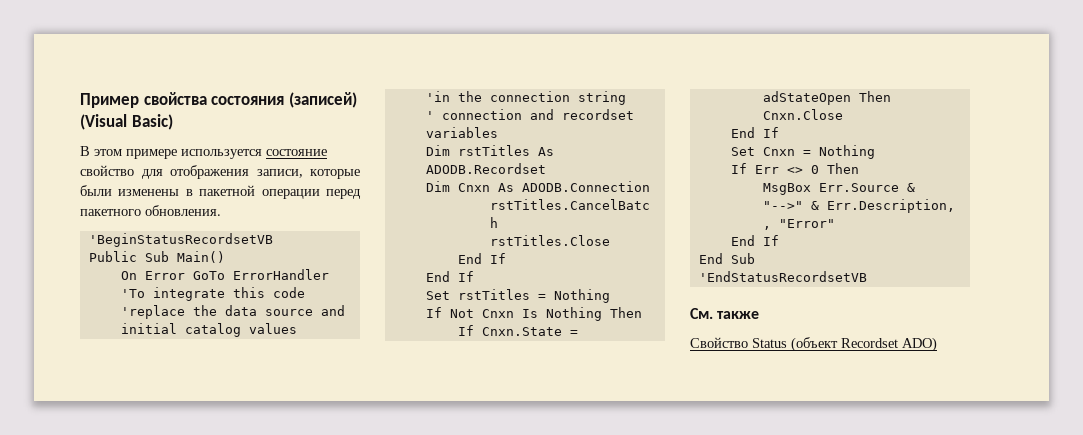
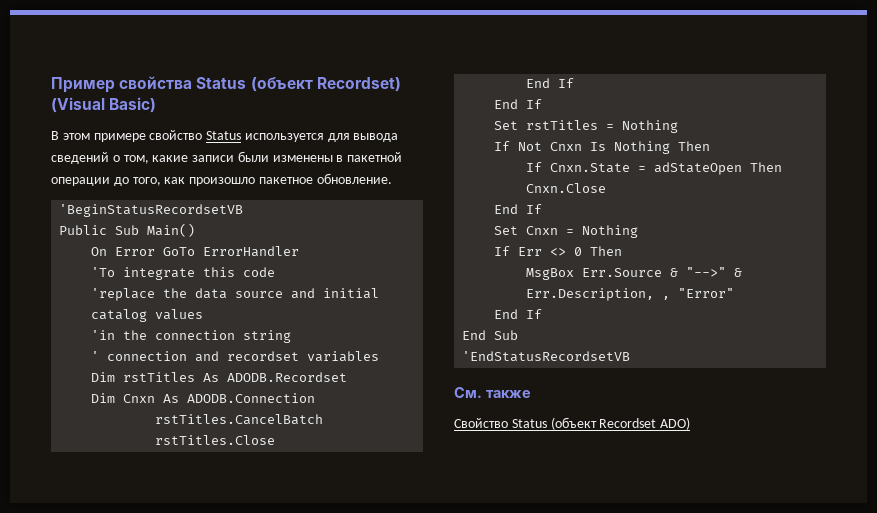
[211,92,357,108] состояния (записей) -> [196,77,401,92] Status (объект Recordset)
[181,149,327,159] [80,165,360,179] используется состояние свойство для отображения записи, которые -> [149,130,399,142] [51,152,235,164] свойство Status используется для вывода сведений о том, какие записи
[326,189,361,199] [80,205,221,216] перед пакетного обновления. -> [113,173,392,186] до того, как произошло пакетное обновление.

